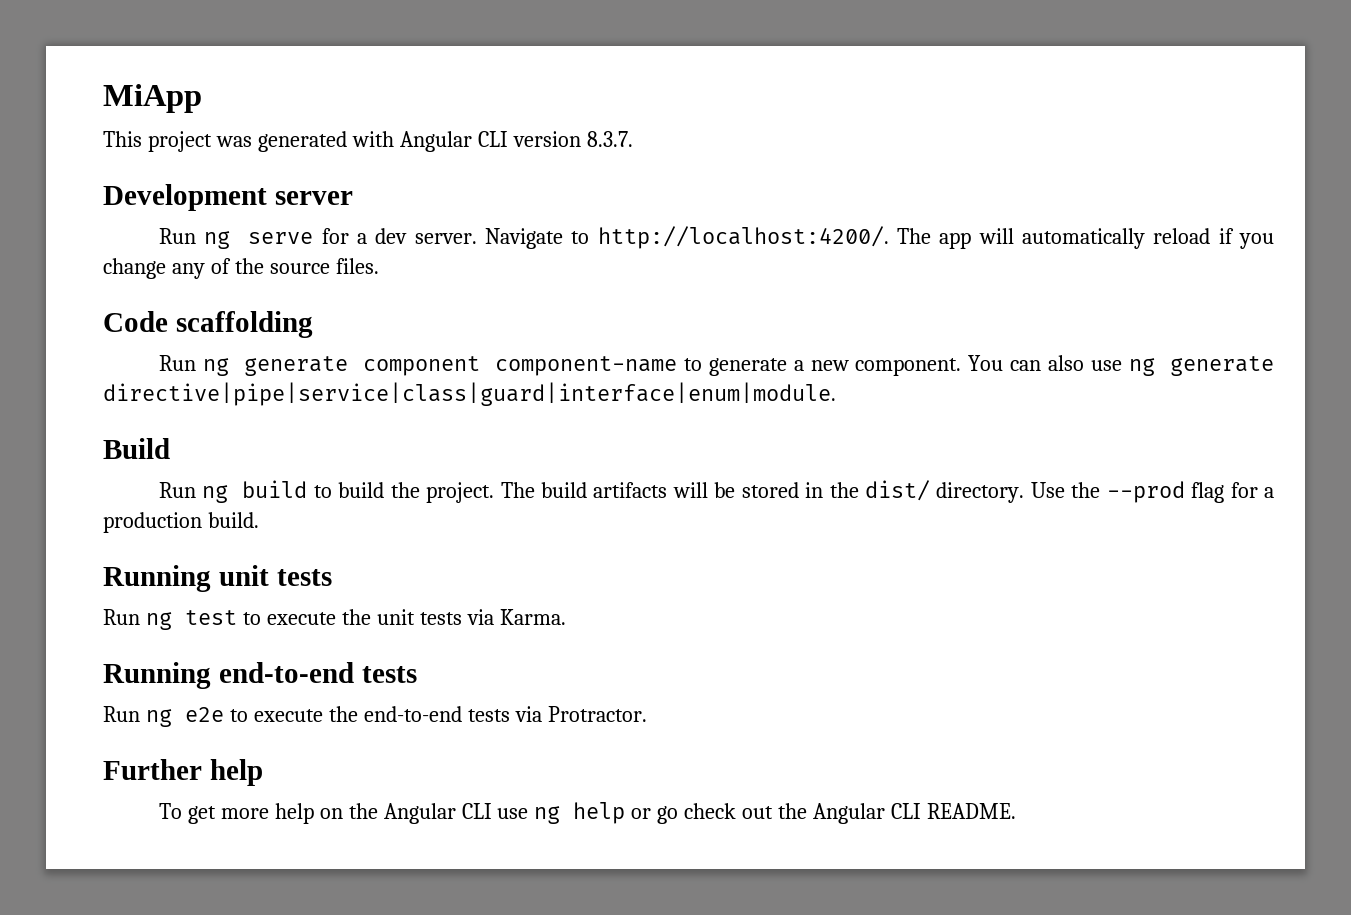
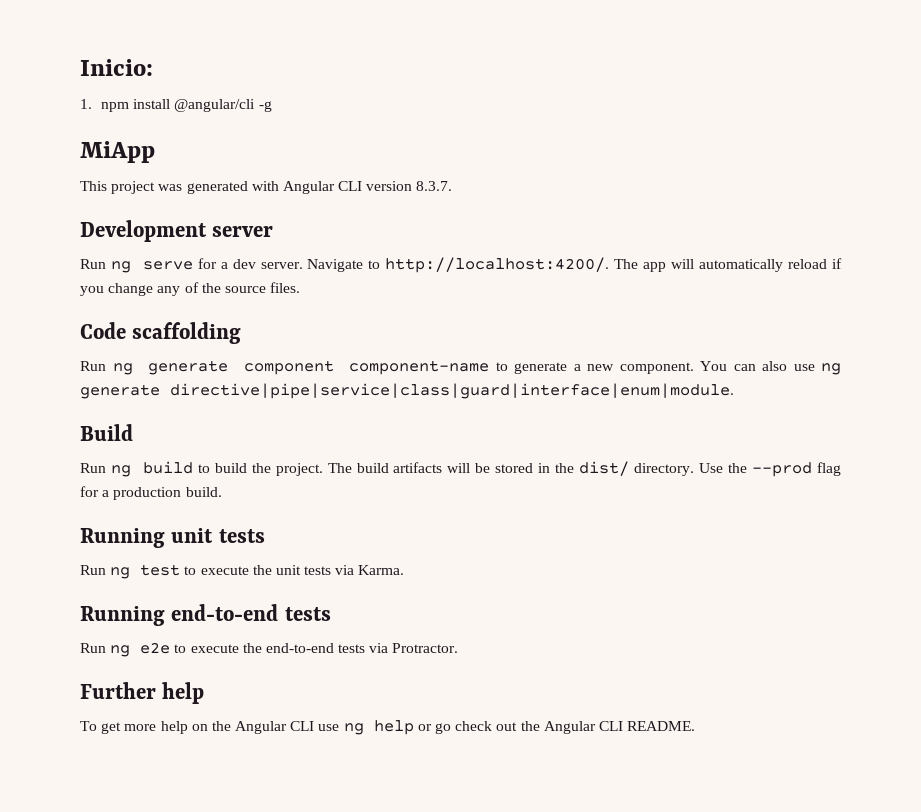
(103, 98) none -> [80,59,153,76] [80,99,272,112] Inicio: // 1. npm install @angular/cli -g //

